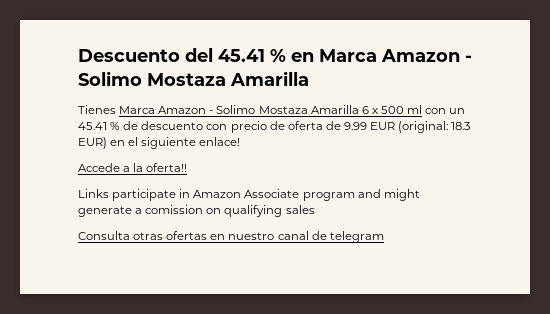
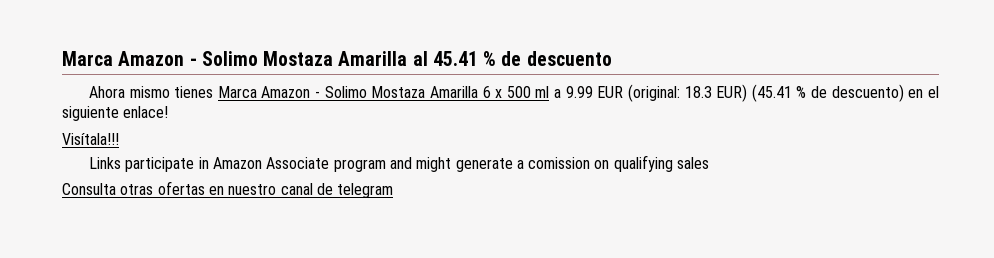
[78,48,472,62] [78,71,309,86] [78,105,116,114] Descuento del 45.41 % en Marca Amazon - Solimo Mostaza Amarilla // Tienes -> [62,51,612,66] [88,86,214,98] Marca Amazon - Solimo Mostaza Amarilla al 45.41 % de descuento // Ahora mismo tienes
[425,108,466,114] [78,121,341,133] con un 45.41 % de descuento con precio de oferta de -> [554,89,562,98] a
(107, 143) none -> [751,84,904,102] (45.41 % de descuento)
[78,163,188,172] Accede a la oferta!! -> [62,133,119,145] Visítala!!!

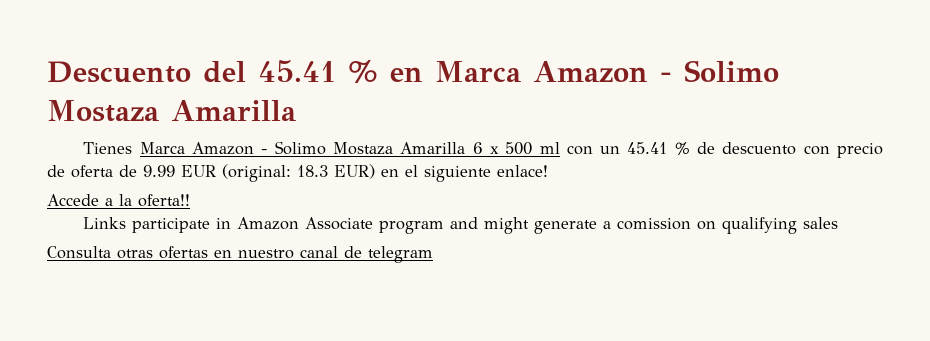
[62,51,612,66] [88,86,214,98] Marca Amazon - Solimo Mostaza Amarilla al 45.41 % de descuento // Ahora mismo tienes -> [47,60,779,83] [47,100,296,122] [83,142,133,154] Descuento del 45.41 % en Marca Amazon - Solimo Mostaza Amarilla // Tienes
[554,89,562,98] a -> [566,142,884,158] [47,165,137,178] con un 45.41 % de descuento con precio de oferta de
[751,84,904,102] (45.41 % de descuento) -> (375, 171) none
[62,133,119,145] Visítala!!! -> [47,194,190,207] Accede a la oferta!!

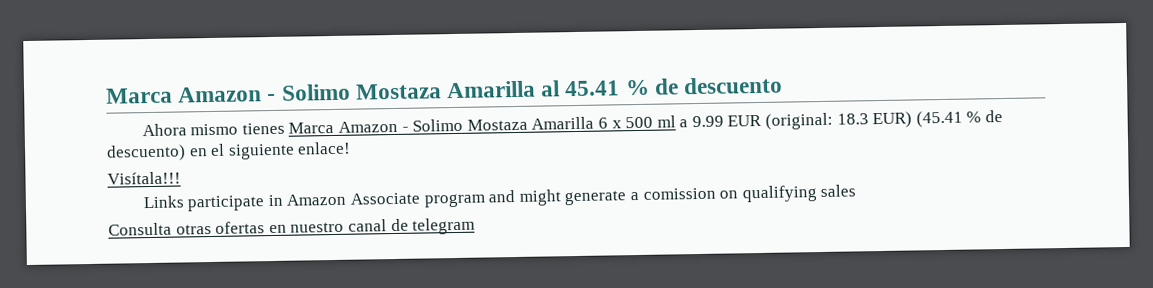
[47,60,779,83] [47,100,296,122] [83,142,133,154] Descuento del 45.41 % en Marca Amazon - Solimo Mostaza Amarilla // Tienes -> [106,76,784,104] [141,122,285,137] Marca Amazon - Solimo Mostaza Amarilla al 45.41 % de descuento // Ahora mismo tienes
[566,142,884,158] [47,165,137,178] con un 45.41 % de descuento con precio de oferta de -> [679,119,689,128] a
(375, 171) none -> [915,109,1004,128] [106,144,186,162] (45.41 % de descuento)
[47,194,190,207] Accede a la oferta!! -> [107,171,181,185] Visítala!!!

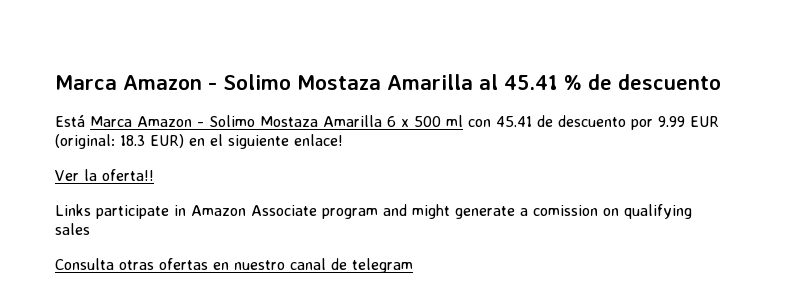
[141,122,285,137] Ahora mismo tienes -> [55,115,85,127] Está
[679,119,689,128] a -> [468,115,653,130] con 45.41 de descuento por
[915,109,1004,128] [106,144,186,162] (45.41 % de descuento) -> (184, 141) none
[107,171,181,185] Visítala!!! -> [55,169,154,181] Ver la oferta!!

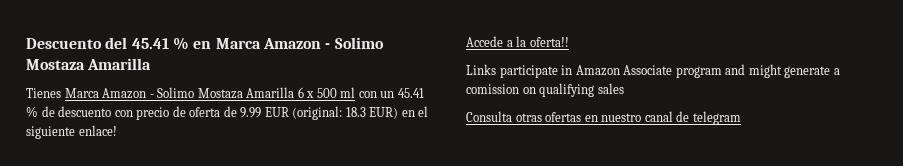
[55,74,721,90] [55,115,85,127] Marca Amazon - Solimo Mostaza Amarilla al 45.41 % de descuento // Está -> [26,37,384,50] [26,58,152,70] [26,88,61,98] Descuento del 45.41 % en Marca Amazon - Solimo Mostaza Amarilla // Tienes
[496,115,653,130] 45.41 de descuento por -> [380,88,424,98] [26,106,237,120] un 45.41 % de descuento con precio de oferta de
[55,170,79,181] Ver -> [466,36,513,47] Accede a

